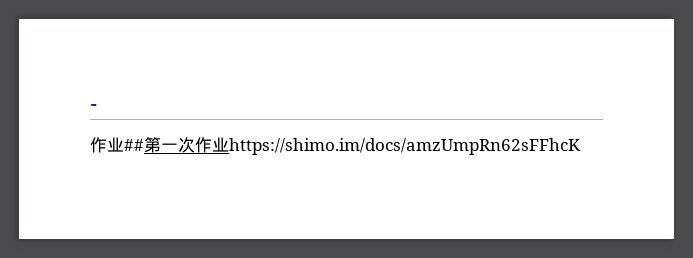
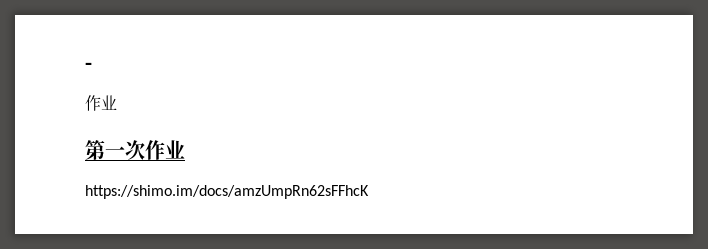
[124,139,144,151] ## -> (117, 102) //
(229, 144) none -> (185, 149) //

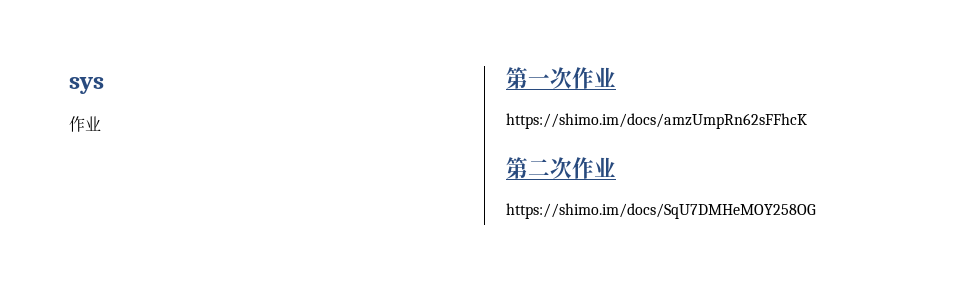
[85,62,92,70] - -> [69,77,104,94] sys
(369, 192) none -> [506,157,616,179] [506,203,816,219] // 第二次作业 // https://shimo.im/docs/SqU7DMHeMOY258OG

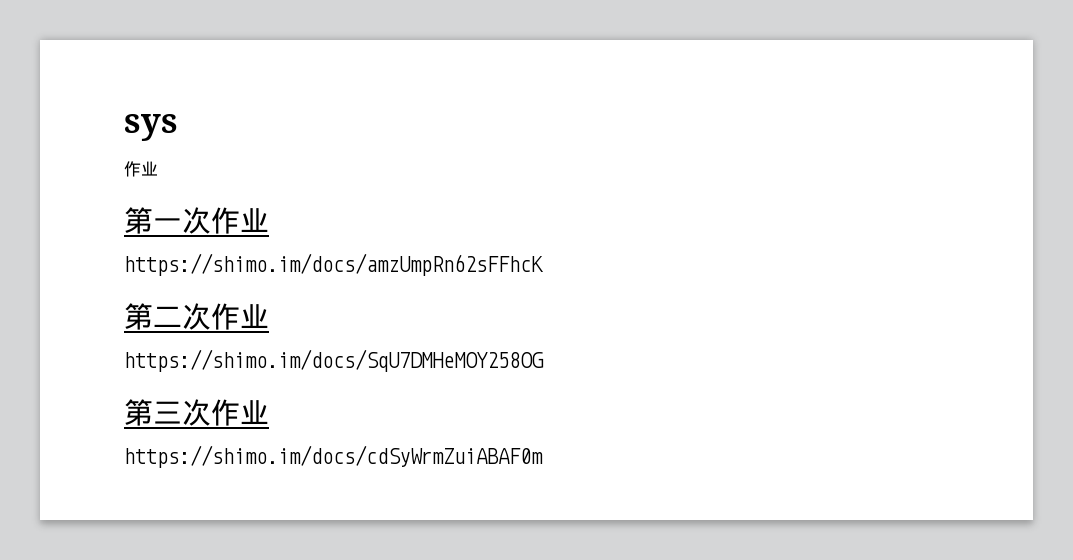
(816, 211) none -> [124,399,269,426] [124,445,543,468] // 第三次作业 // https://shimo.im/docs/cdSyWrmZuiABAF0m

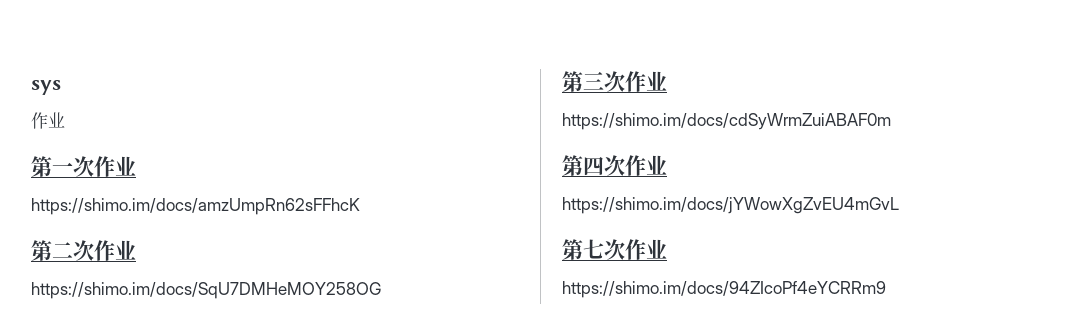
(543, 456) none -> [562,155,667,176] [562,197,899,214] [562,239,667,260] [562,281,886,298] // 第四次作业 // https://shimo.im/docs/jYWowXgZvEU4mGvL // 第七次作业 // https://shimo.im/docs/94ZIcoPf4eYCRRm9

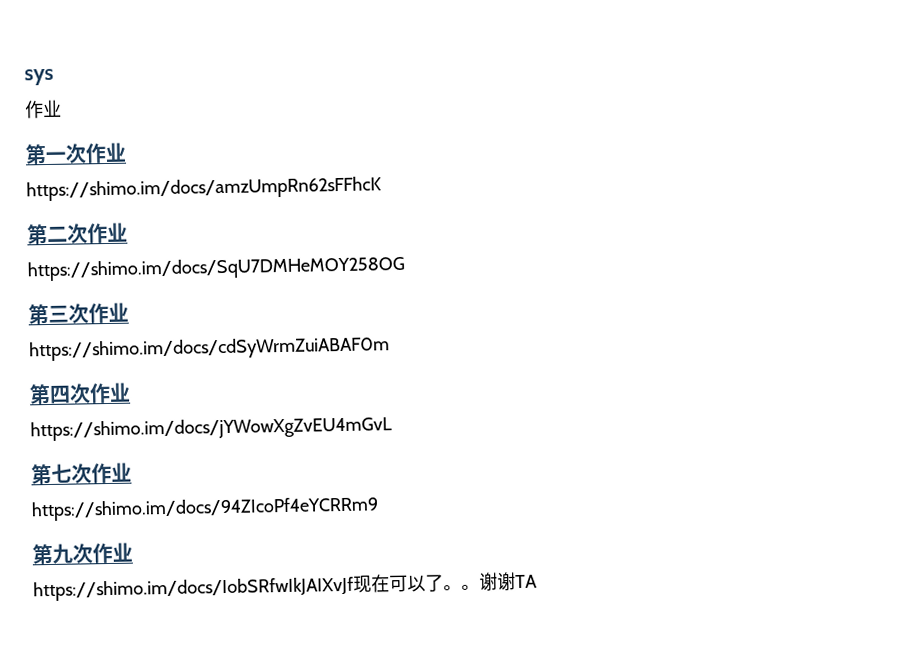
(886, 289) none -> [32,542,133,565] [33,572,537,602] // 第九次作业 // https://shimo.im/docs/IobSRfwIkJAIXvJf现在可以了。。谢谢TA

